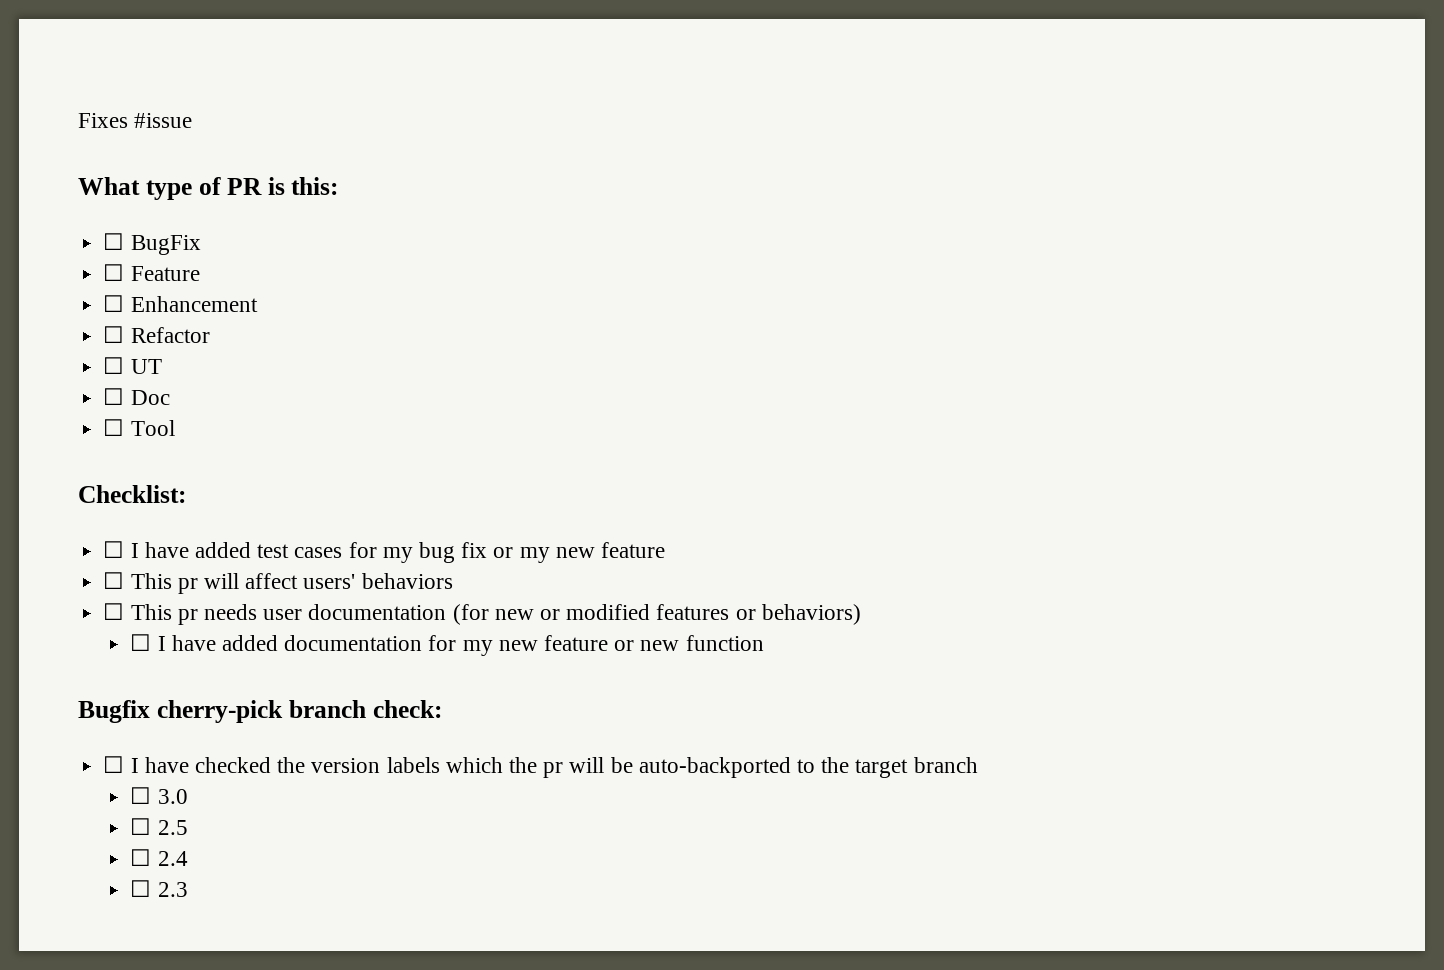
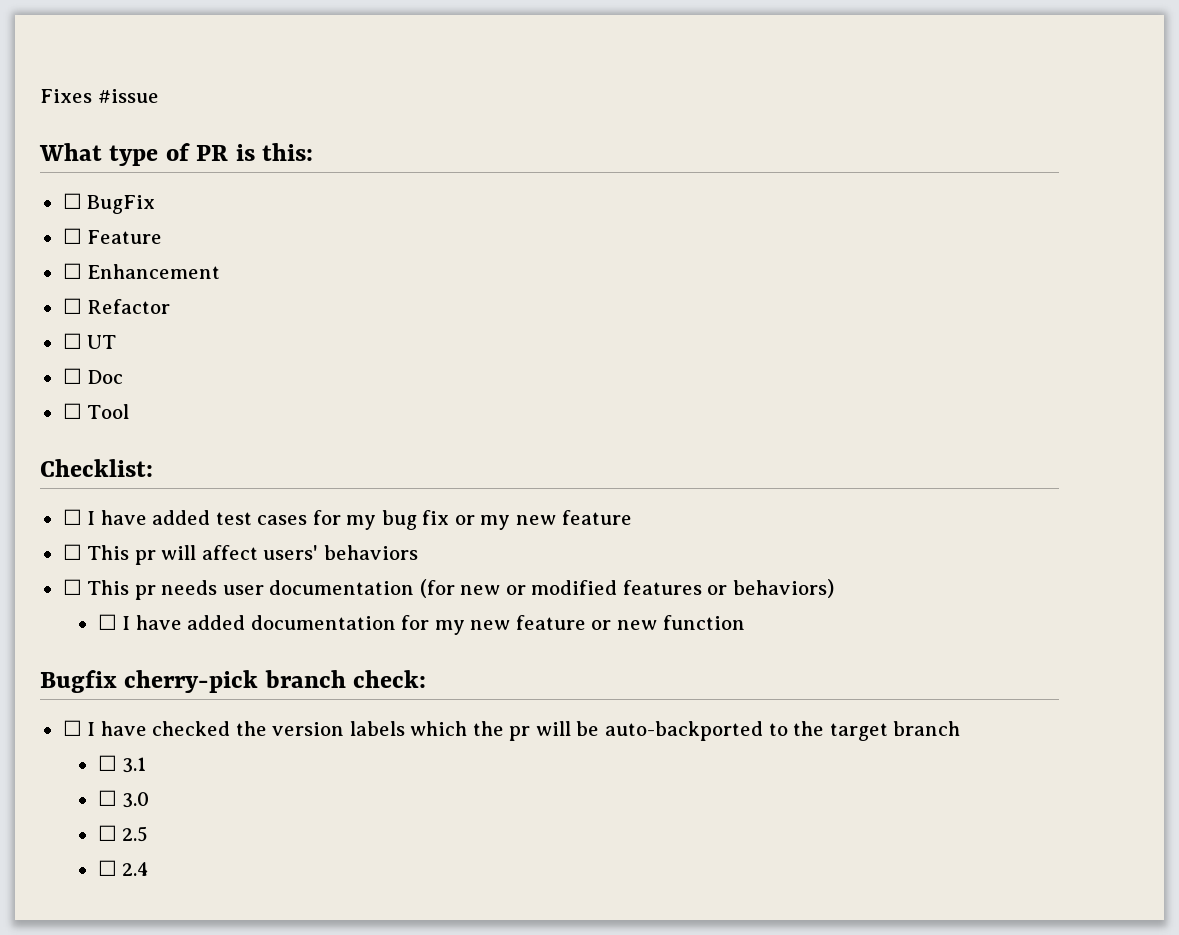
(978, 765) none -> [97,755,147,773] // ☐ 3.1
[130,880,188,897] // ☐ 2.3 -> (150, 869) none

